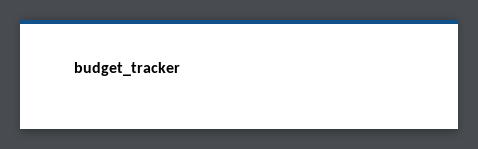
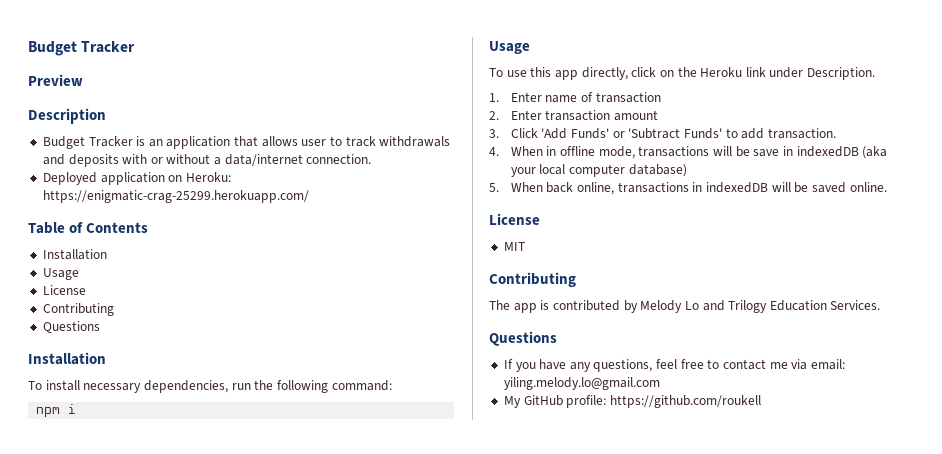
[74,62,180,76] budget_tracker -> [28,41,136,56] [28,74,83,86] [28,108,106,124] [42,136,451,149] [42,154,372,167] [42,172,231,185] [42,190,309,203] [28,222,149,234] [42,249,107,260] [42,268,79,280] [42,285,86,295] [42,303,114,316] [42,321,100,333] [28,352,106,365] [28,380,392,393] [36,404,77,417] [489,41,530,54] [489,67,876,80] [489,92,661,103] [489,110,659,121] [489,128,836,139] [489,146,888,159] [510,164,687,177] [489,182,887,195] [489,213,540,225] [503,242,525,251] [489,272,576,287] [489,300,881,313] [489,331,557,346] [503,359,845,372] [503,377,660,390] [503,395,761,408] Budget Tracker // Preview // Description // Budget Tracker is an application that allows user to track withdrawals and deposits with or without a data/internet connection. // Deployed application on Heroku: https://enigmatic-crag-25299.herokuapp.com/ // Table of Contents // Installation // Usage // License // Contributing // Questions // Installation // To install necessary dependencies, run the following command: // npm i // Usage // To use this app directly, click on the Heroku link under Description. // 1. Enter name of transaction // 2. Enter transaction amount // 3. Click 'Add Funds' or 'Subtract Funds' to add transaction. // 4. When in offline mode, transactions will be save in indexedDB (aka your local computer database) // 5. When back online, transactions in indexedDB will be saved online. // License // MIT // Contributing // The app is contributed by Melody Lo and Trilogy Education Services. // Questions // If you have any questions, feel free to contact me via email: yiling.melody.lo@gmail.com // My GitHub profile: https://github.com/roukell

